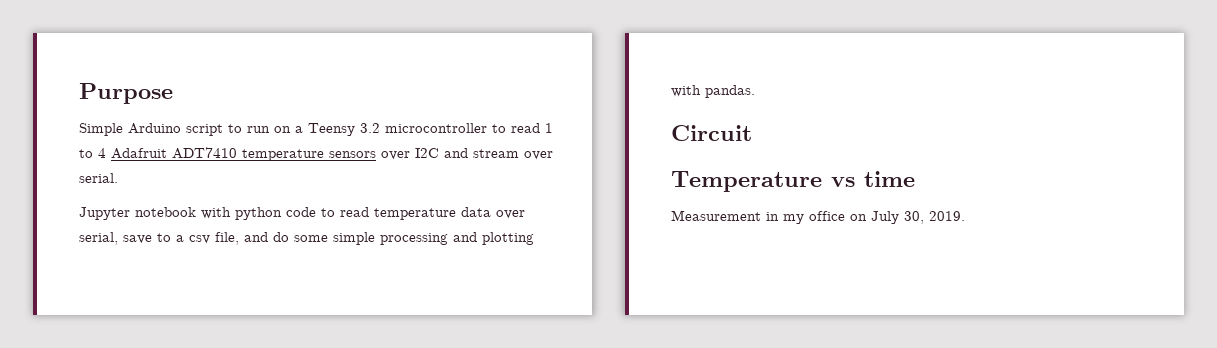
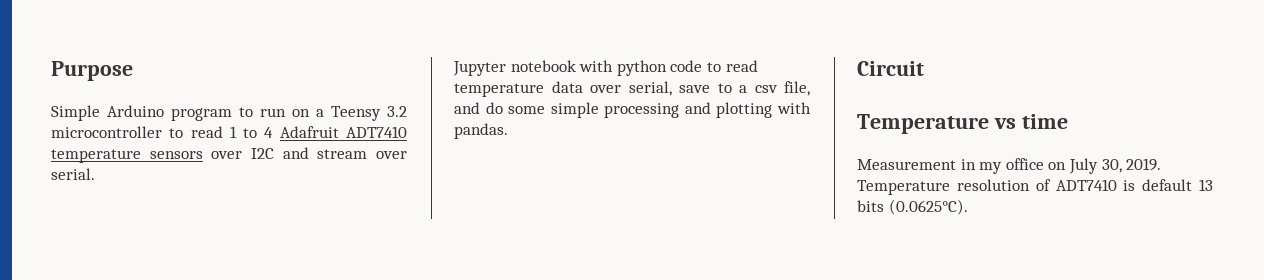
[186,124,223,136] script -> [171,108,232,121] program
(965, 216) none -> [857,179,1213,195] [857,199,968,215] Temperature resolution of ADT7410 is default 13 bits (0.0625°C).

